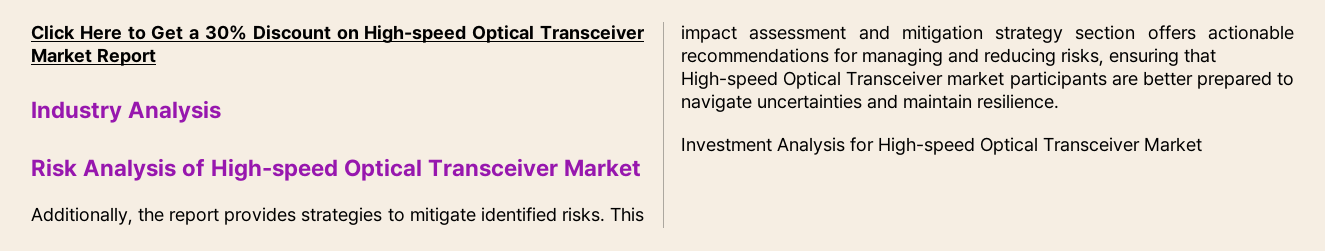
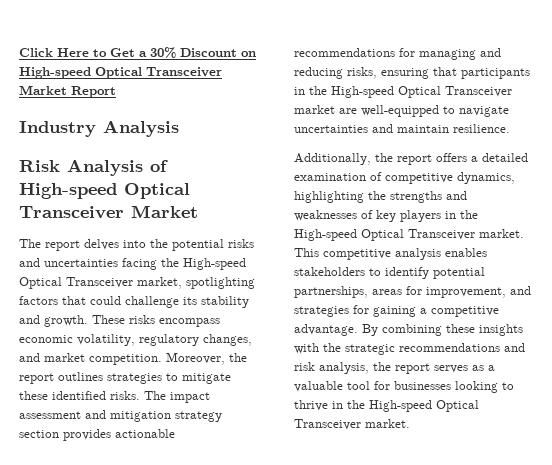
[31,207,297,225] Additionally, the report provides -> [19,239,254,251] [19,258,246,270] [19,277,255,289] [19,296,249,308] [19,315,220,327] [19,334,252,346] [19,352,247,365] [19,372,103,384] The report delves into the potential risks and uncertainties facing the High-speed Optical Transceiver market, spotlighting factors that could challenge its stability and growth. These risks encompass economic volatility, regulatory changes, and market competition. Moreover, the report outlines
(476, 216) none -> [19,391,48,400] these
[609,207,644,222] This -> [144,391,166,400] The
[1147,25,1196,40] offers -> [63,429,111,441] provides
(1216, 55) none -> [461,68,530,79] [294,86,327,95] participants in the
[1009,71,1272,89] participants are better prepared -> [339,105,439,117] are well-equipped
[681,137,1202,155] Investment Analysis for High-speed Optical Transceiver Market -> [294,153,528,165] [294,172,515,184] [294,191,467,203] [294,210,478,222] [294,229,524,241] [294,248,487,260] [294,267,485,279] [294,286,531,298] [294,305,499,317] [294,324,523,336] [294,343,525,355] [294,362,495,374] [294,381,514,393] [294,400,479,412] [294,419,410,430] Additionally, the report offers a detailed examination of competitive dynamics, highlighting the strengths and weaknesses of key players in the High-speed Optical Transceiver market. This competitive analysis enables stakeholders to identify potential partnerships, areas for improvement, and strategies for gaining a competitive advantage. By combining these insights with the strategic recommendations and risk analysis, the report serves as a valuable tool for businesses looking to thrive in the High-speed Optical Transceiver market.

